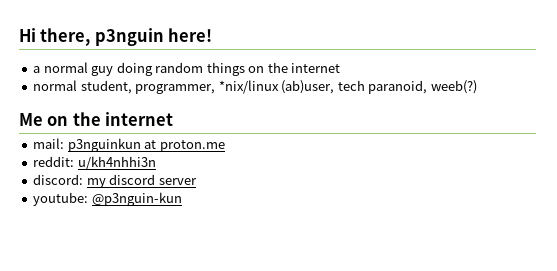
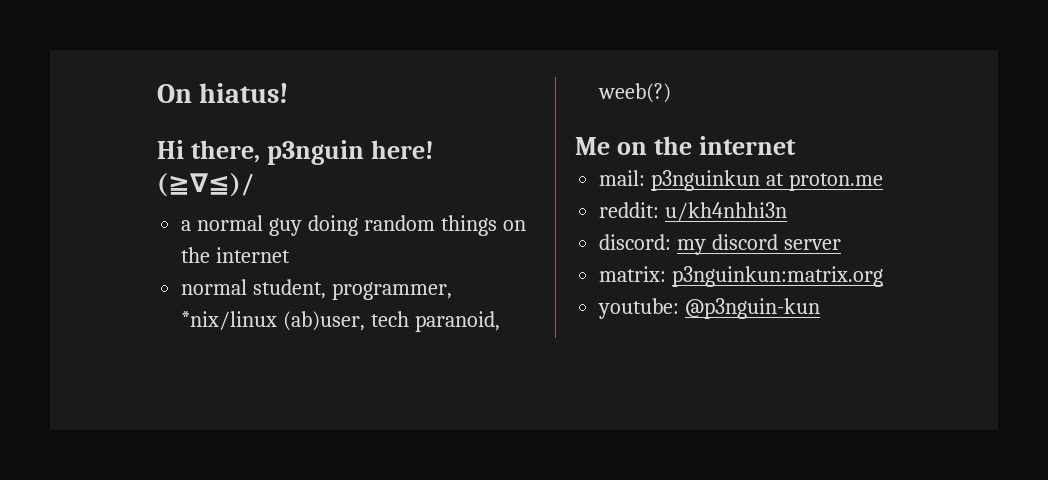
(19, 35) none -> [157,83,289,103] On hiatus! //
(213, 35) none -> [157,173,254,197] (≧∇≦)/
(197, 181) none -> [599,266,884,287] // matrix: p3nguinkun:matrix.org

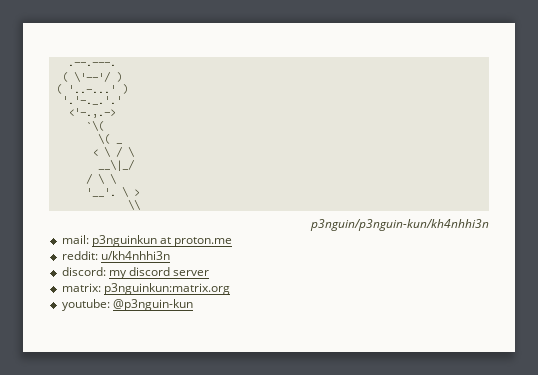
[157,83,289,103] [157,140,434,165] [157,173,254,197] [181,215,526,236] [181,247,291,263] [181,279,453,300] [181,311,501,332] [598,83,672,103] [575,136,796,155] On hiatus! // Hi there, p3nguin here! (≧∇≦)/ // a normal guy doing random things on the internet // normal student, programmer, *nix/linux (ab)user, tech paranoid, weeb(?) // Me on the internet -> [67,62,116,66] [61,71,122,82] [55,84,128,94] [61,96,122,105] [67,108,116,118] [85,120,104,131] [97,133,122,144] [91,146,135,157] [97,159,135,171] [85,173,117,184] [85,186,140,197] [127,199,141,210] [310,219,489,231] .--.---. // ( \'--'/ ) // ( '..-...' ) // '.'-._.'.' // <'-.,.-> // `\( // \( _ // < \ / \ // __\|_/ // / \ \ // '__'. \ > // \\ // p3nguin/p3nguin-kun/kh4nhhi3n

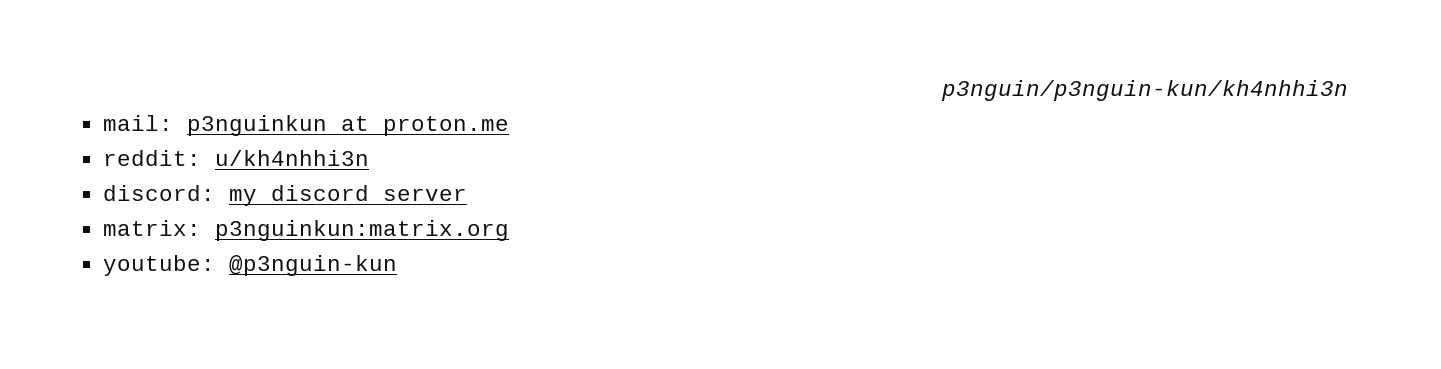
[67,62,116,66] [61,71,122,82] [55,84,128,94] [61,96,122,105] [67,108,116,118] [85,120,104,131] [97,133,122,144] [91,146,135,157] [97,159,135,171] [85,173,117,184] [85,186,140,197] [127,199,141,210] .--.---. // ( \'--'/ ) // ( '..-...' ) // '.'-._.'.' // <'-.,.-> // `\( // \( _ // < \ / \ // __\|_/ // / \ \ // '__'. \ > // \\ // -> (941, 90) none

